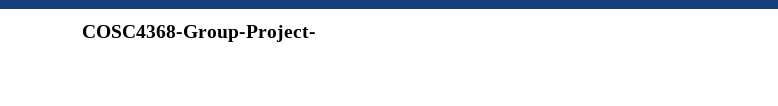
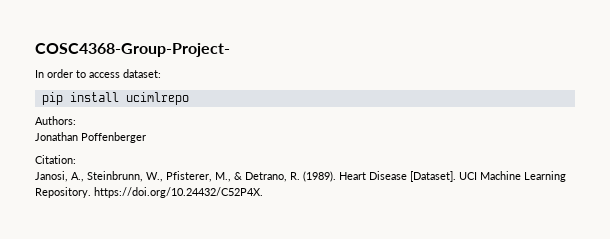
(316, 33) none -> [35,69,161,78] [41,92,189,105] [35,116,76,125] [35,132,146,143] [35,155,76,164] [35,171,566,182] [35,187,263,198] // In order to access dataset: // pip install ucimlrepo // Authors: // Jonathan Poffenberger // Citation: // Janosi, A., Steinbrunn, W., Pfisterer, M., & Detrano, R. (1989). Heart Disease [Dataset]. UCI Machine Learning Repository. https://doi.org/10.24432/C52P4X.

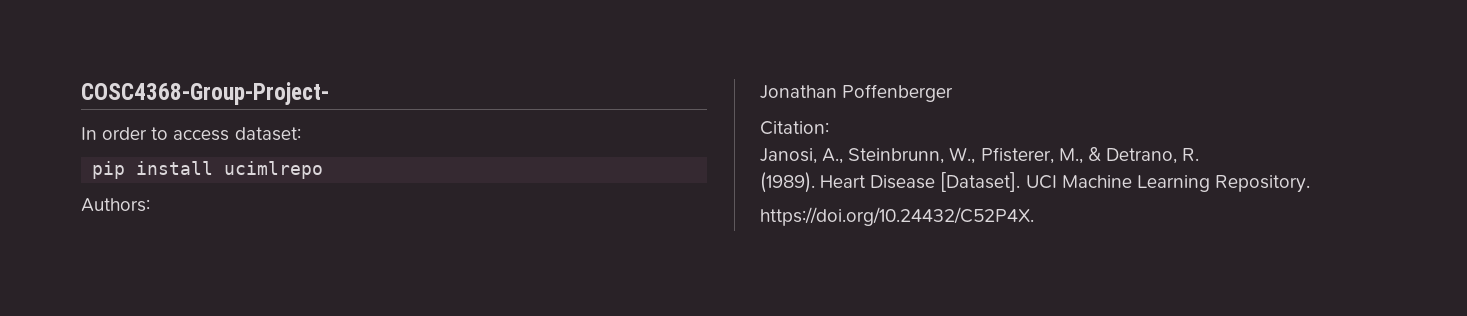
(300, 176) none -> (1200, 154) //
(91, 192) none -> (1310, 184) //

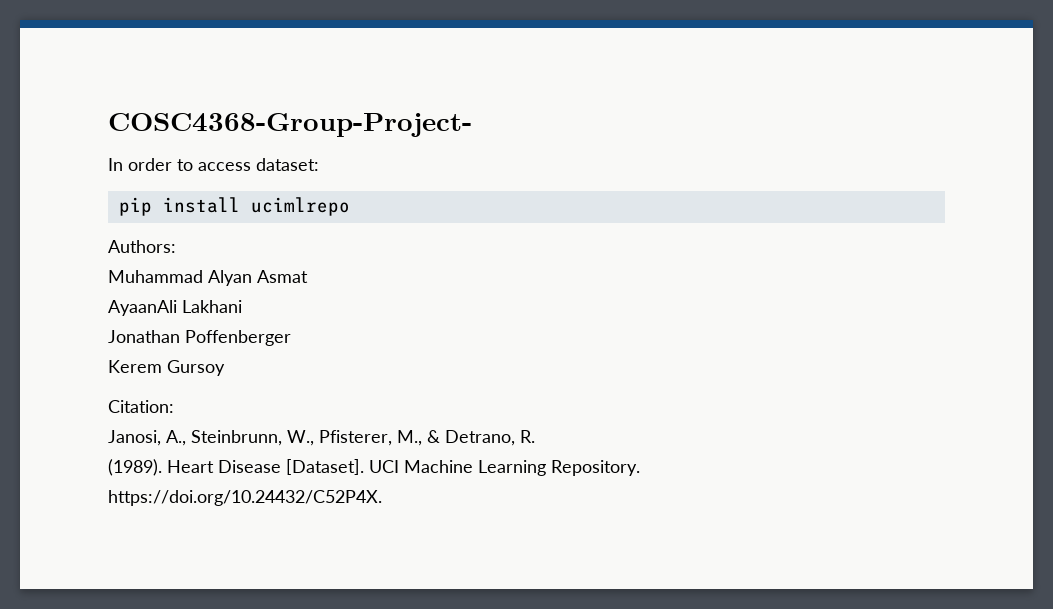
(150, 205) none -> [108,270,308,286] [108,300,242,316] // Muhammad Alyan Asmat // AyaanAli Lakhani
(954, 93) none -> [108,360,225,376] // Kerem Gursoy

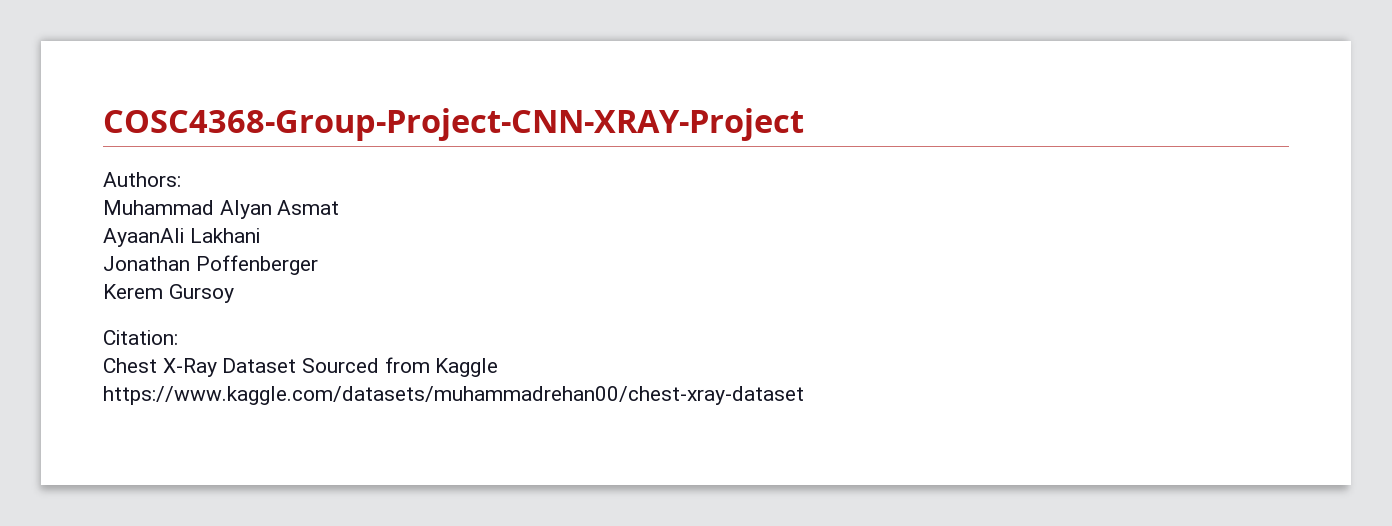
[108,113,472,137] [108,158,319,171] [118,197,350,216] COSC4368-Group-Project- // In order to access dataset: // pip install ucimlrepo -> [103,108,804,141] COSC4368-Group-Project-CNN-XRAY-Project
[108,430,535,446] [108,459,640,476] [108,490,382,506] Janosi, A., Steinbrunn, W., Pfisterer, M., & Detrano, R. // (1989). Heart Disease [Dataset]. UCI Machine Learning Repository. // https://doi.org/10.24432/C52P4X. -> [103,357,499,377] [103,386,804,405] Chest X-Ray Dataset Sourced from Kaggle // https://www.kaggle.com/datasets/muhammadrehan00/chest-xray-dataset

